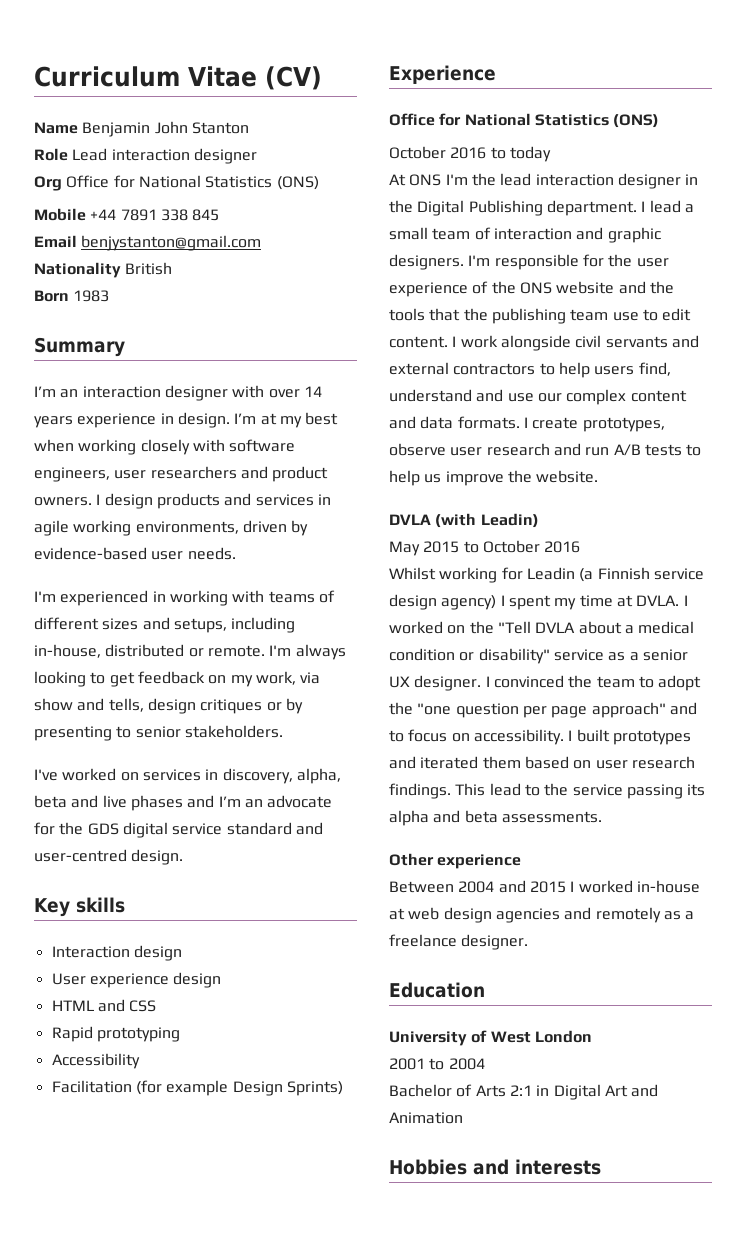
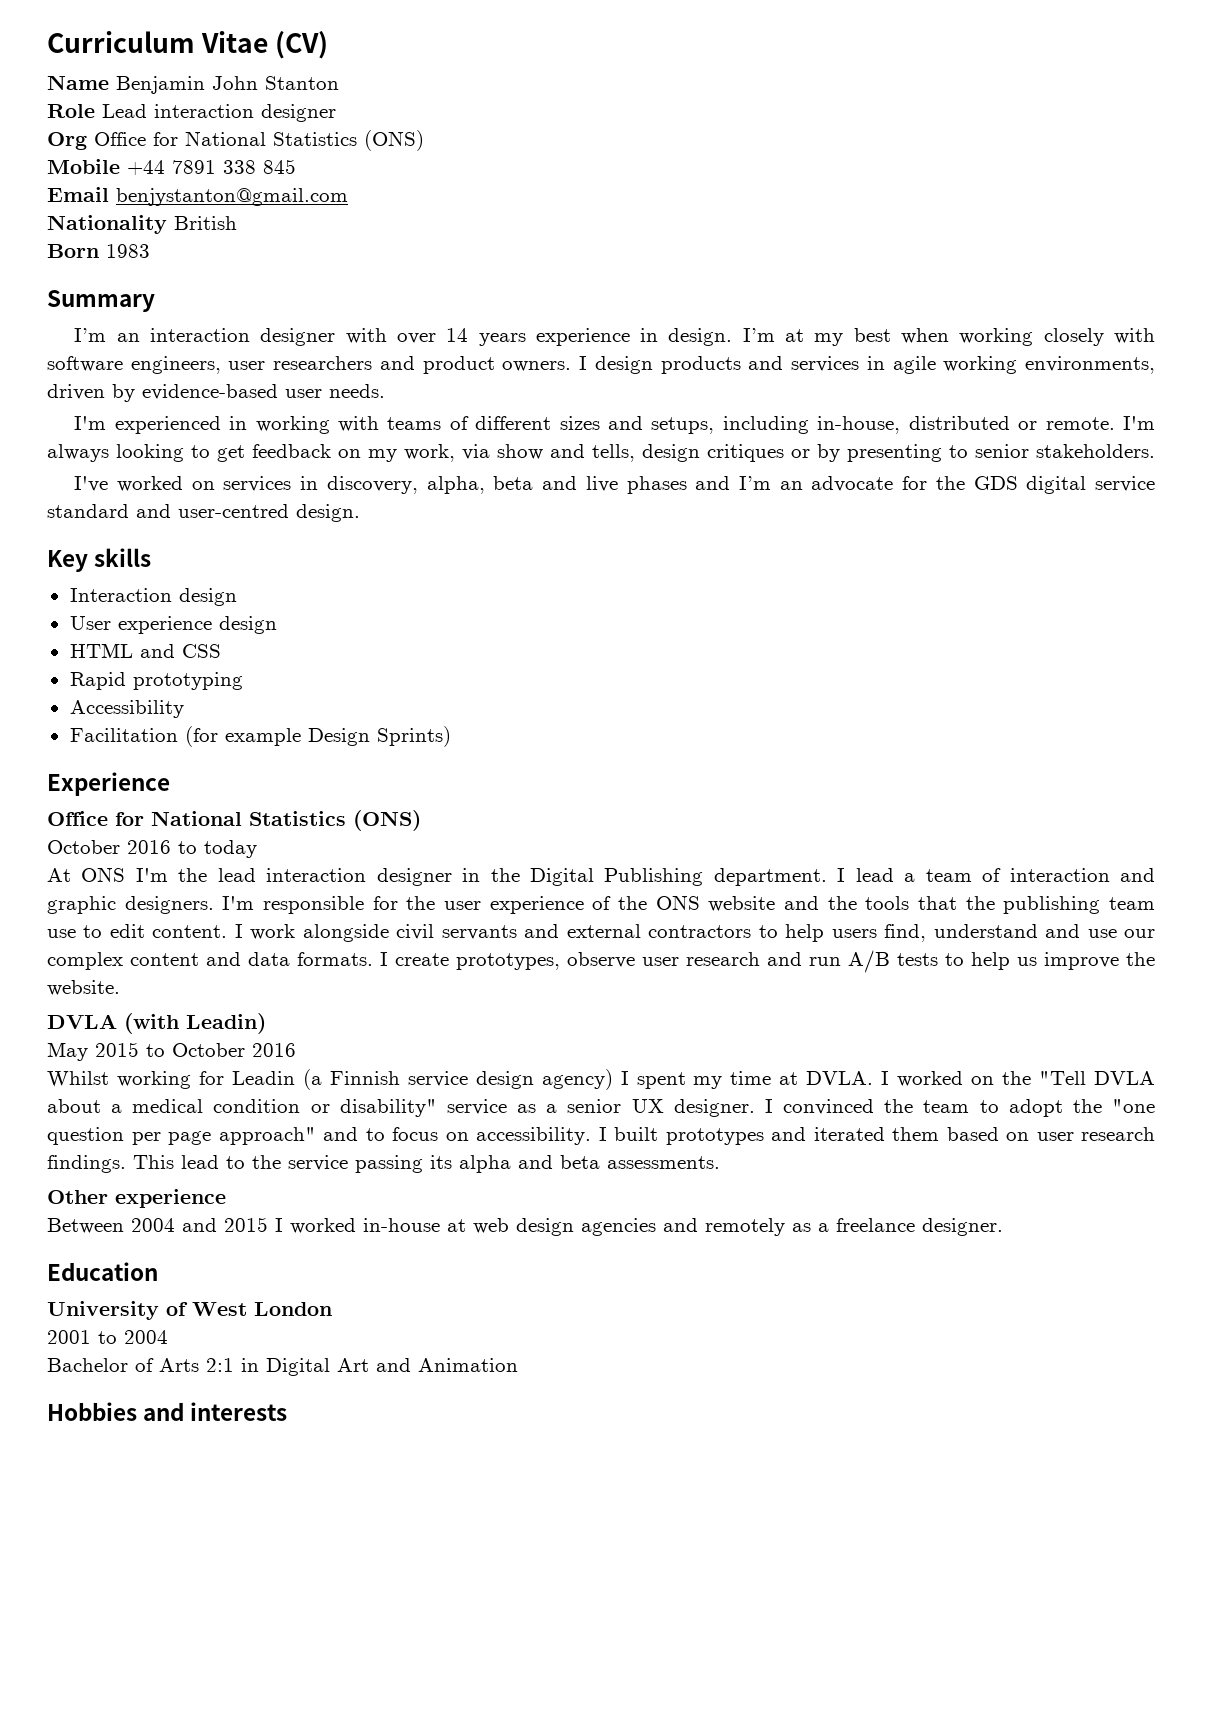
[389,227,428,240] small -> (916, 877) none

